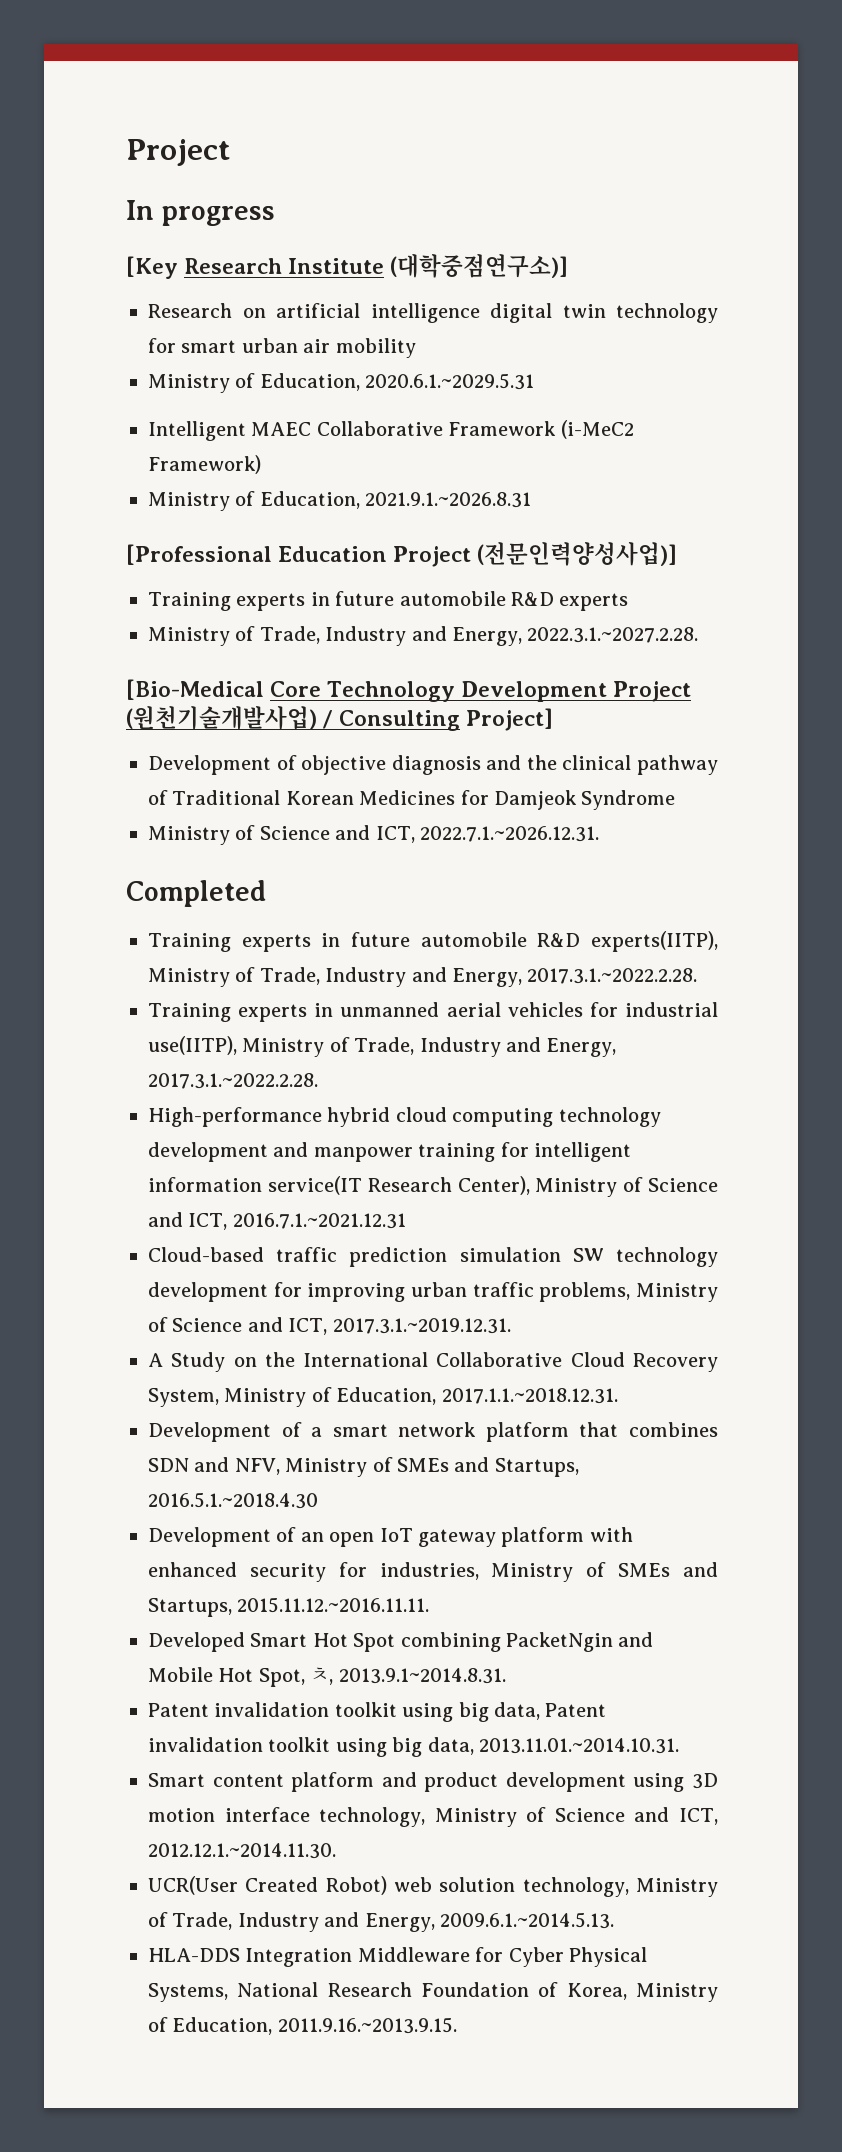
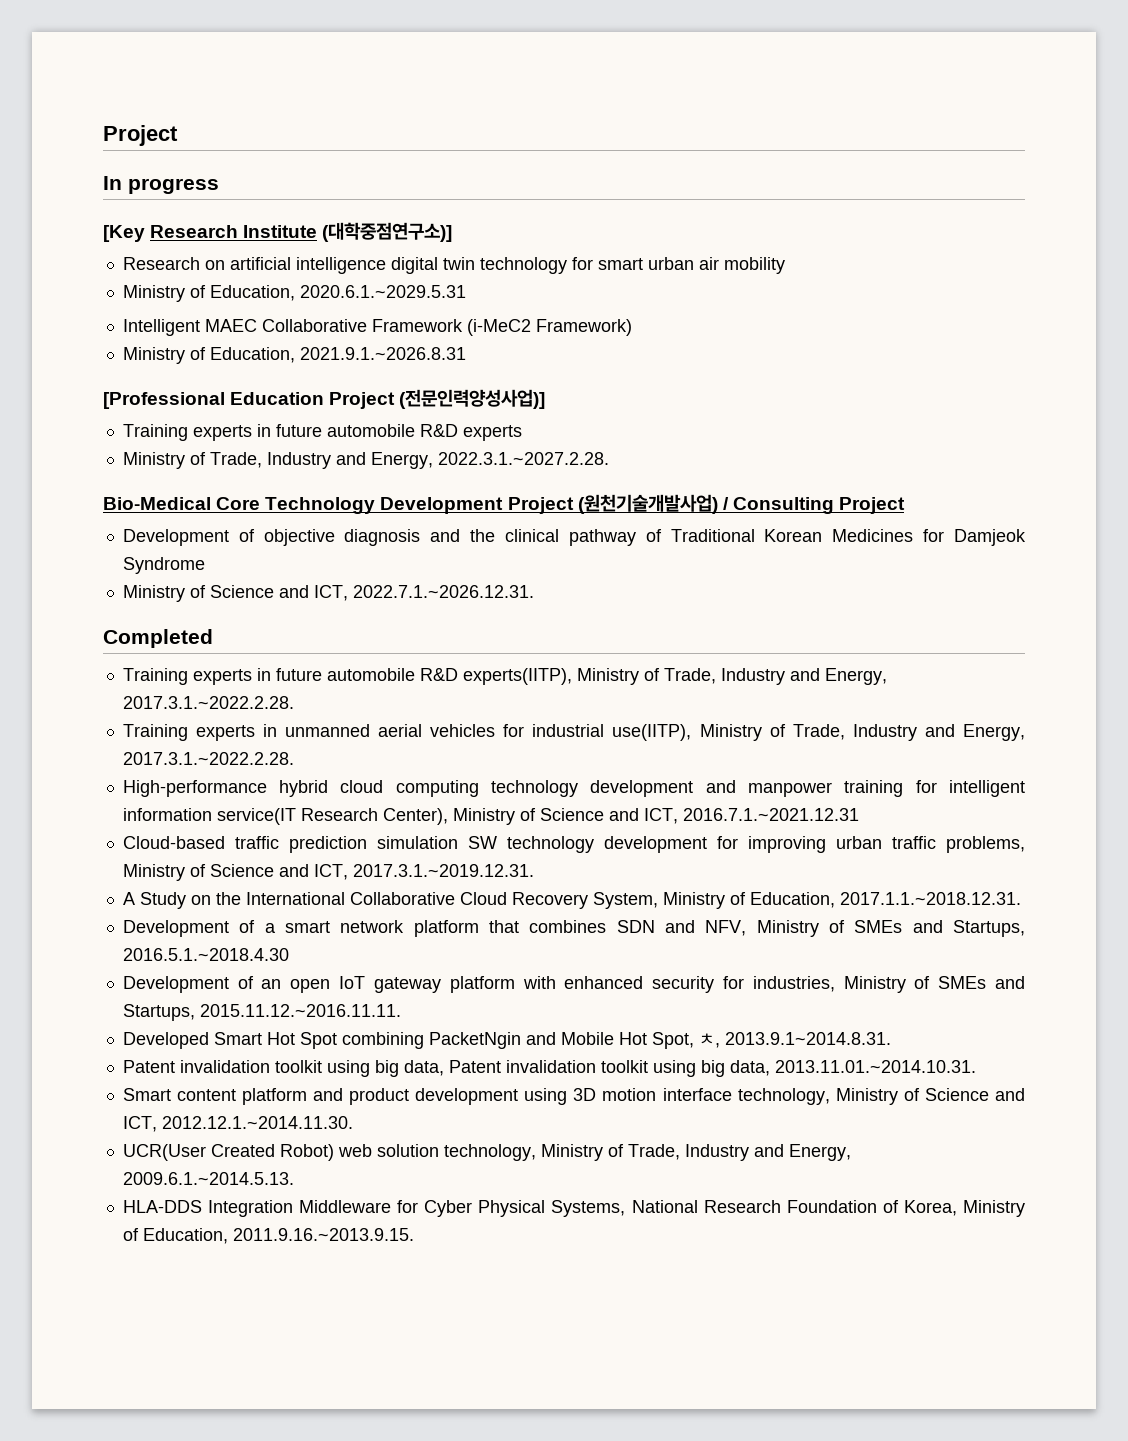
[126,679,264,700] [Bio-Medical -> [103,497,211,510] Bio-Medical
[466,708,554,731] Project] -> [839,497,906,514] Project

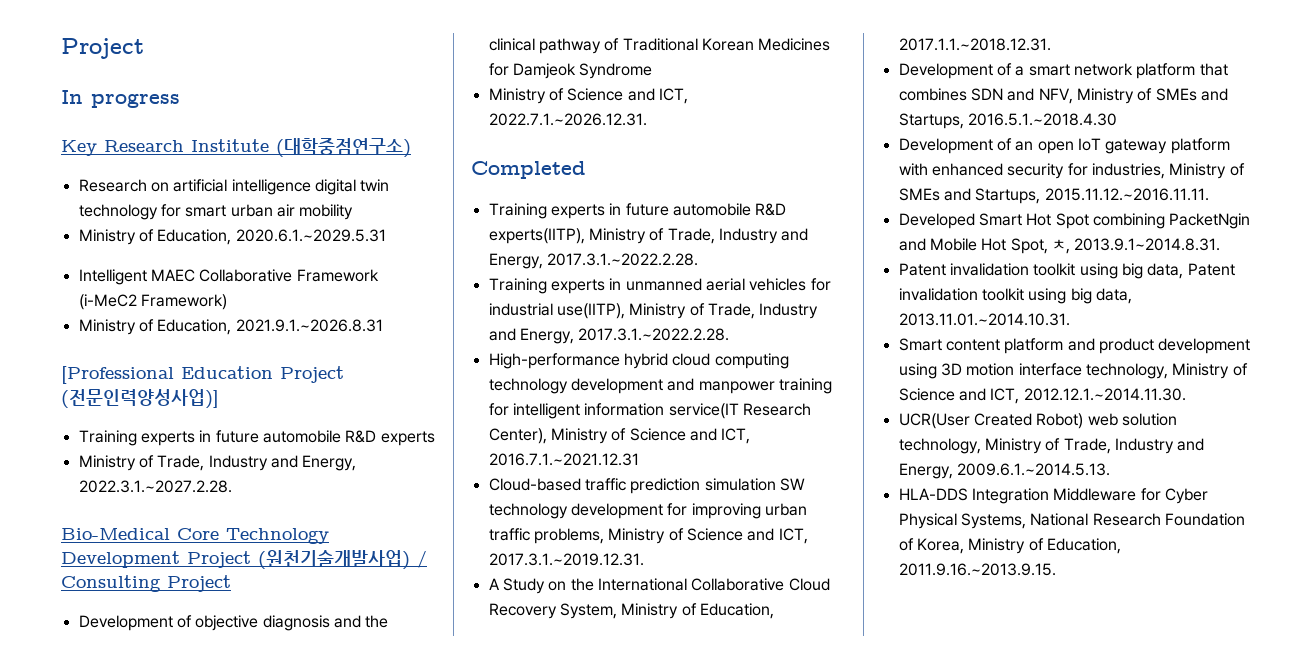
[103,225,145,242] [Key -> [61,140,97,156] Key
[322,222,453,242] (대학중점연구소)] -> [276,138,411,158] (대학중점연구소)

